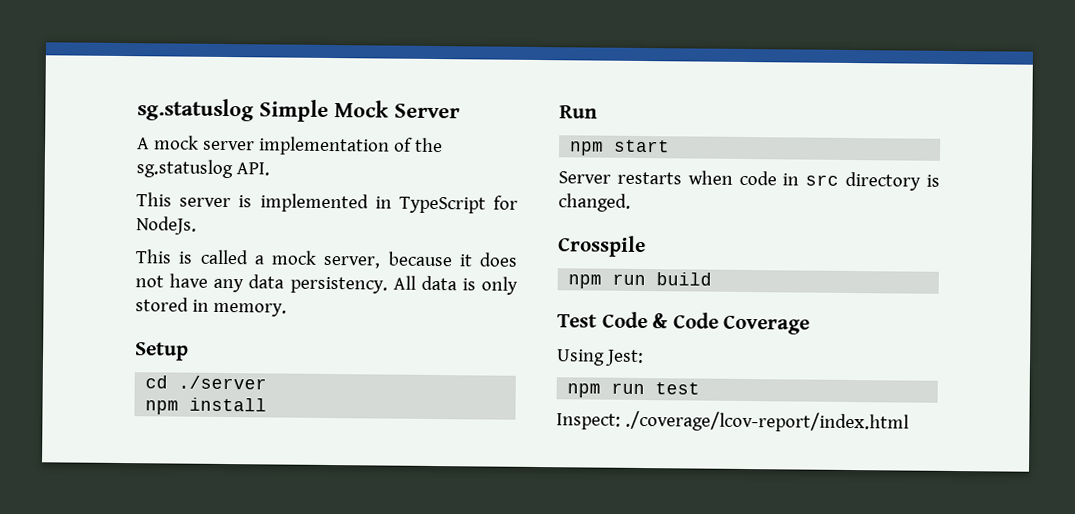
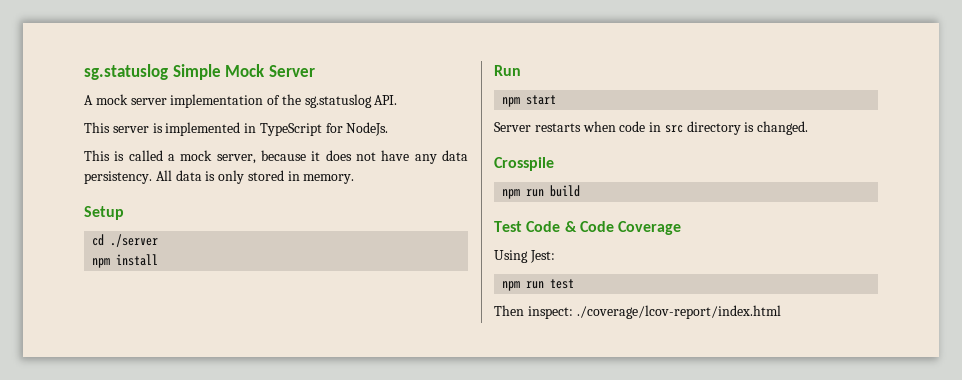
[556,413,621,430] Inspect: -> [494,305,573,319] Then inspect:

